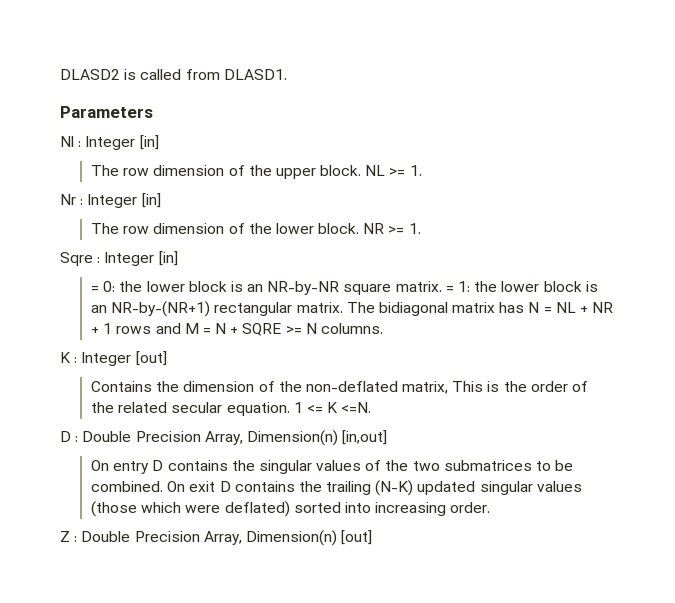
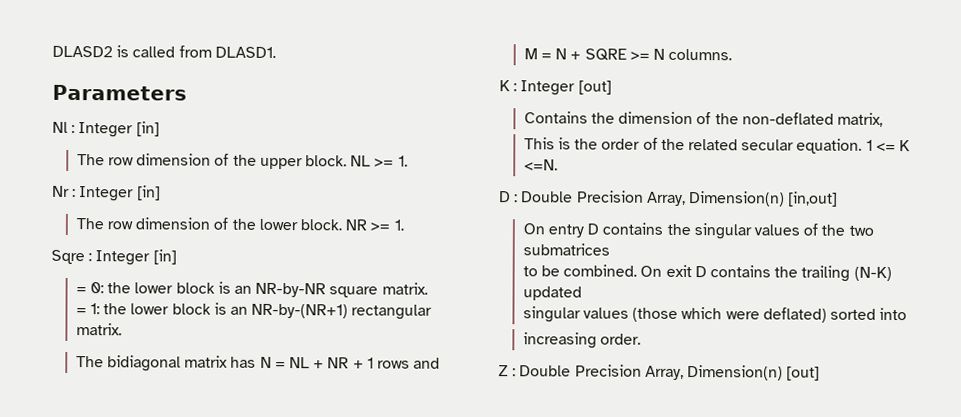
(442, 286) none -> (428, 288) //
(343, 307) none -> (122, 329) //
(181, 328) none -> (441, 363) //
(449, 387) none -> (883, 119) //
(532, 465) none -> (610, 249) //
(476, 488) none -> (582, 293) //
(371, 507) none -> (908, 314) //

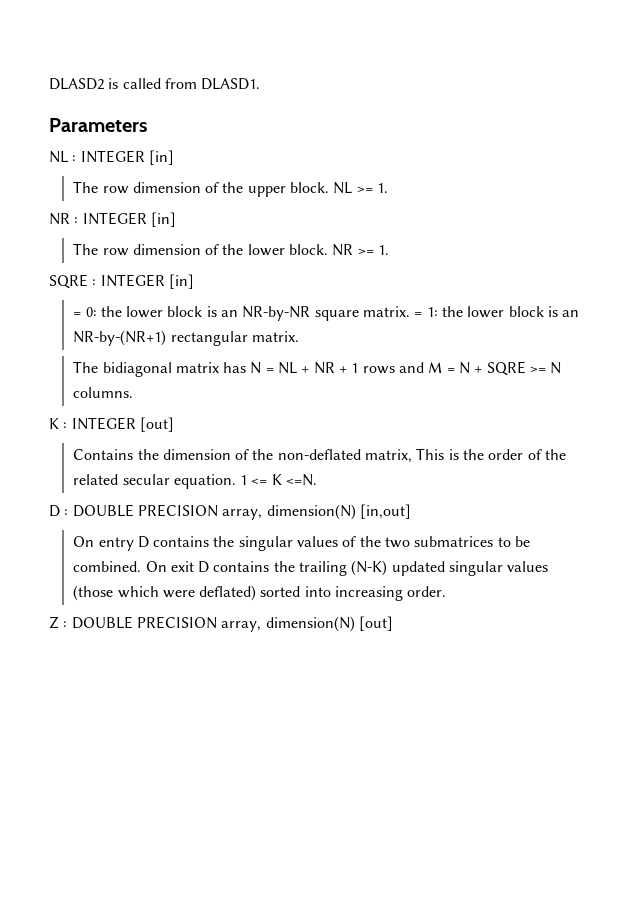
[52,121,134,138] Nl : Integer -> [49,150,145,163] NL : INTEGER
[52,185,135,202] Nr : Integer -> [49,212,147,225] NR : INTEGER
[51,249,151,266] Sqre : Integer -> [49,274,165,289] SQRE : INTEGER
(428, 288) // -> (411, 311) none
(441, 363) // -> (425, 367) none
[520,80,576,96] Integer -> [71,417,136,430] INTEGER
(883, 119) // -> (413, 456) none
[521,190,785,207] Double Precision Array, Dimension(n) -> [72,504,356,520] DOUBLE PRECISION array, dimension(N)
(610, 249) // -> (494, 541) none
(582, 293) // -> (445, 568) none
(908, 314) // -> (331, 591) none
[519,364,783,381] Double Precision Array, Dimension(n) -> [71,616,355,632] DOUBLE PRECISION array, dimension(N)

